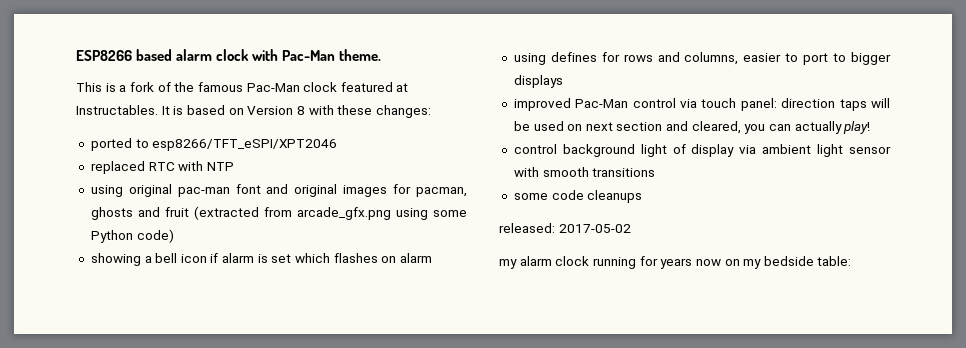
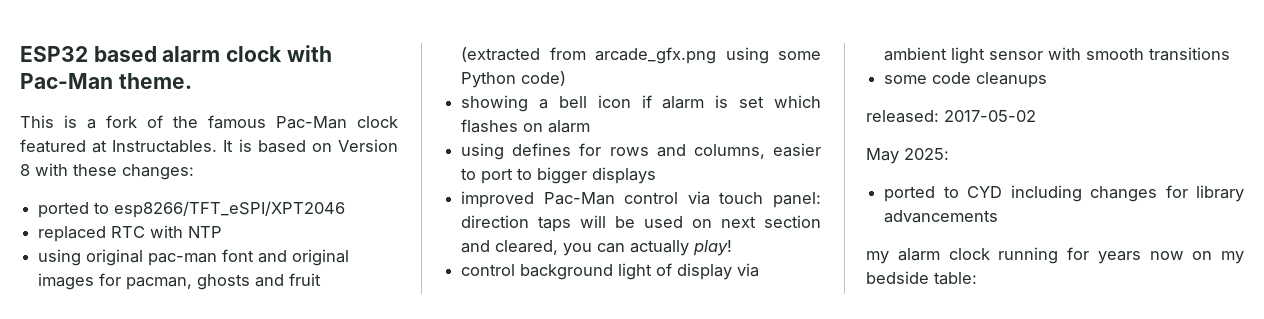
[76,50,132,61] ESP8266 -> [20,46,88,62] ESP32
(631, 228) none -> [866,148,949,164] [884,185,1244,202] [884,210,999,223] // May 2025: // ported to CYD including changes for library advancements

